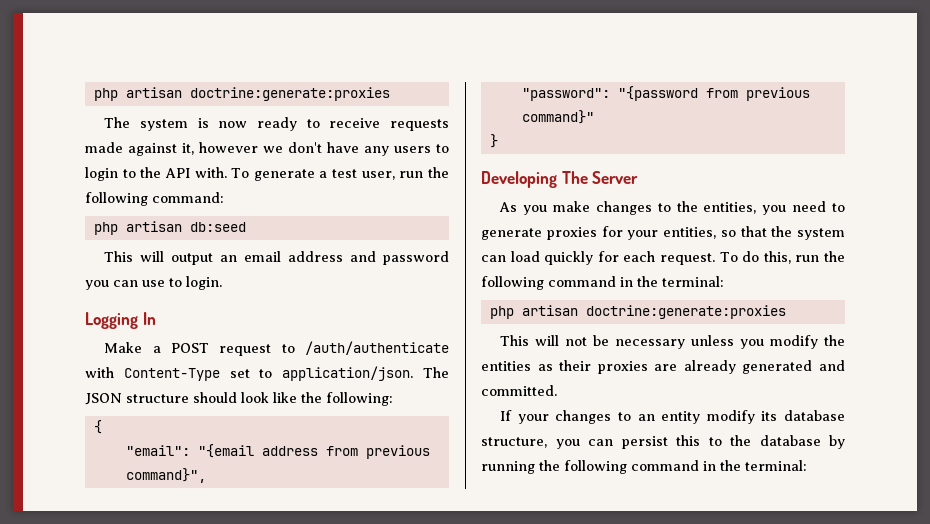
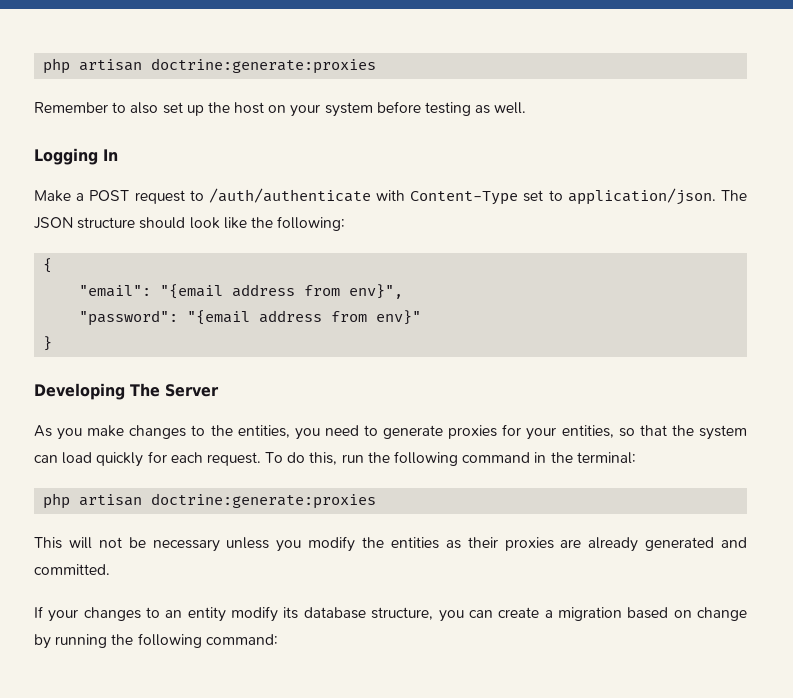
[93,87,390,101] [104,117,449,131] [85,142,449,156] [85,167,449,181] [85,192,224,206] [93,221,246,235] [104,251,449,265] [85,276,222,290] php artisan doctrine:generate:proxies // The system is now ready to receive requests made against it, however we don't have any users to login to the API with. To generate a test user, run the following command: // php artisan db:seed // This will output an email address and password you can use to login. -> [43,58,377,74] [34,101,527,117] php artisan doctrine:generate:proxies // Remember to also set up the host on your system before testing as well.
[365,445,430,459] [125,468,206,483] previous command}", -> [349,284,404,299] env}",
[617,86,810,101] [521,110,594,124] "{password from previous command}" -> [187,310,422,325] "{email address from env}"
[621,435,845,449] [481,460,807,474] persist this to the database by running the following command in the terminal: -> [498,607,748,621] [34,633,278,649] create a migration based on change by running the following command:

